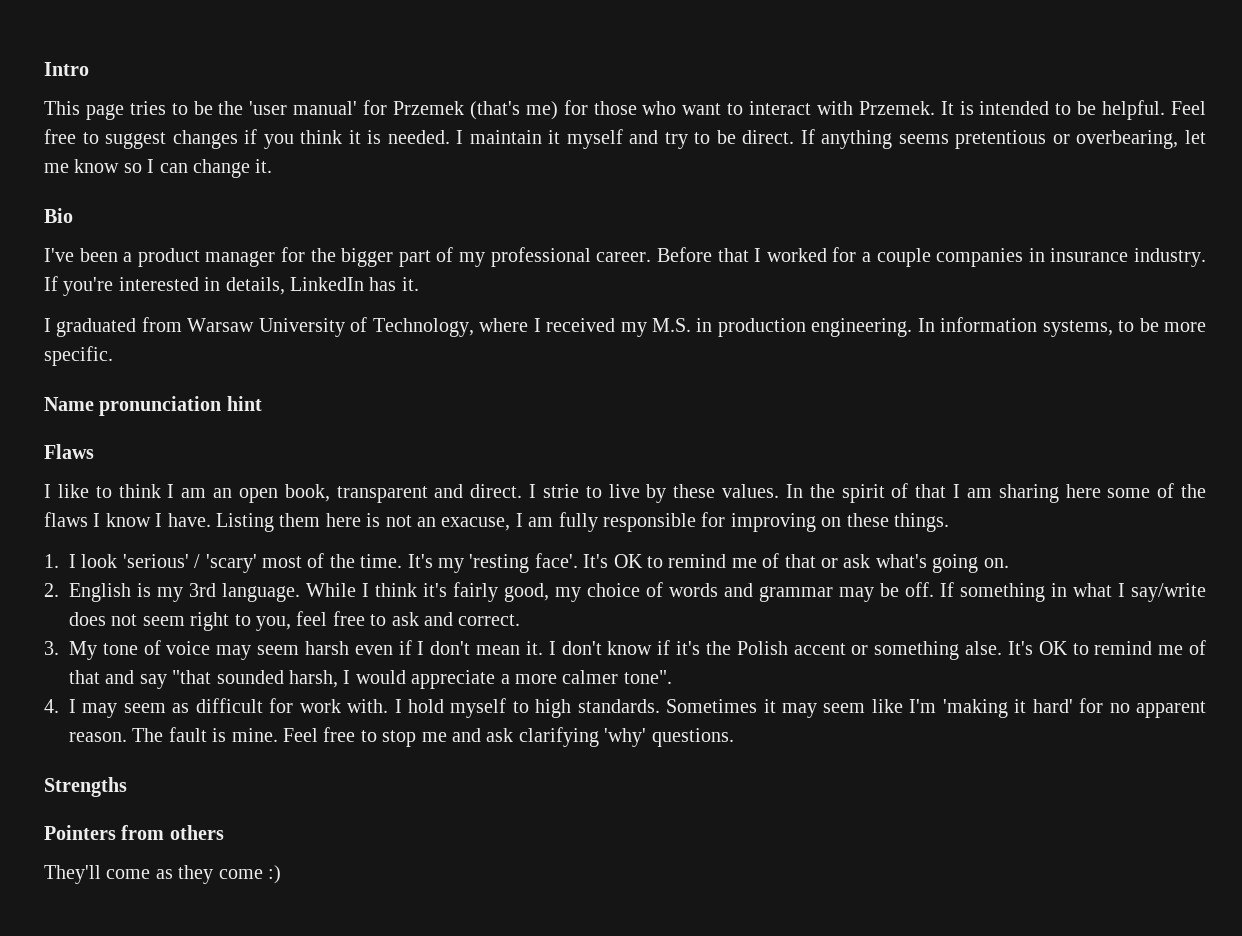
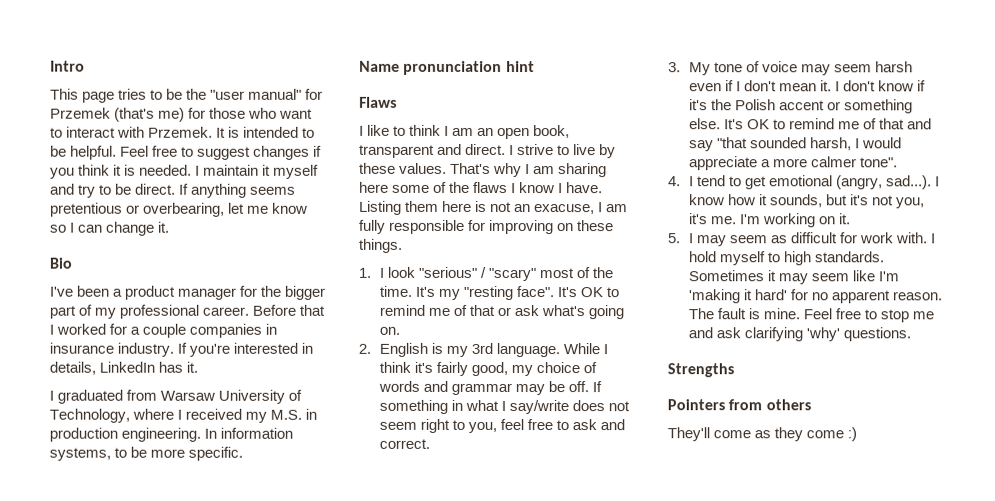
[249,101,358,115] 'user manual' -> [210,88,303,100] "user manual"
[542,484,579,498] strie -> [517,144,555,156] strive
[785,483,947,503] In the spirit of that -> [450,162,523,178] That's why
[122,554,257,573] 'serious' / 'scary' -> [418,266,537,282] "serious" / "scary"
[469,553,578,573] 'resting face'. -> [463,285,555,301] "resting face".
[965,641,1003,655] alse. -> [689,118,722,130] else.
(76, 706) none -> [697,175,941,190] [689,194,926,209] [689,213,852,228] [668,233,695,244] tend to get emotional (angry, sad...). I know how it sounds, but it's not you, it's me. I'm working on it. // 5. I

